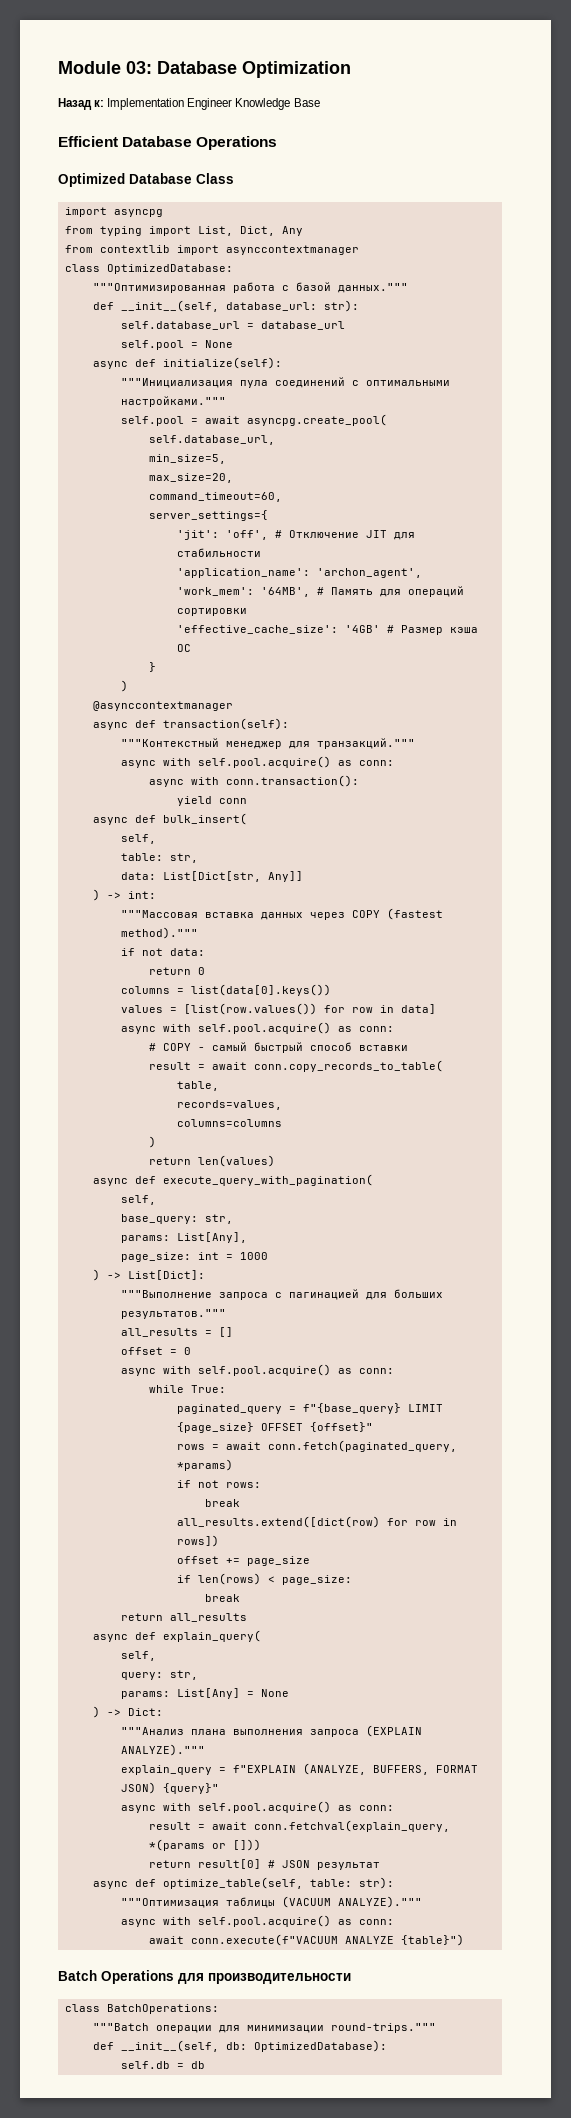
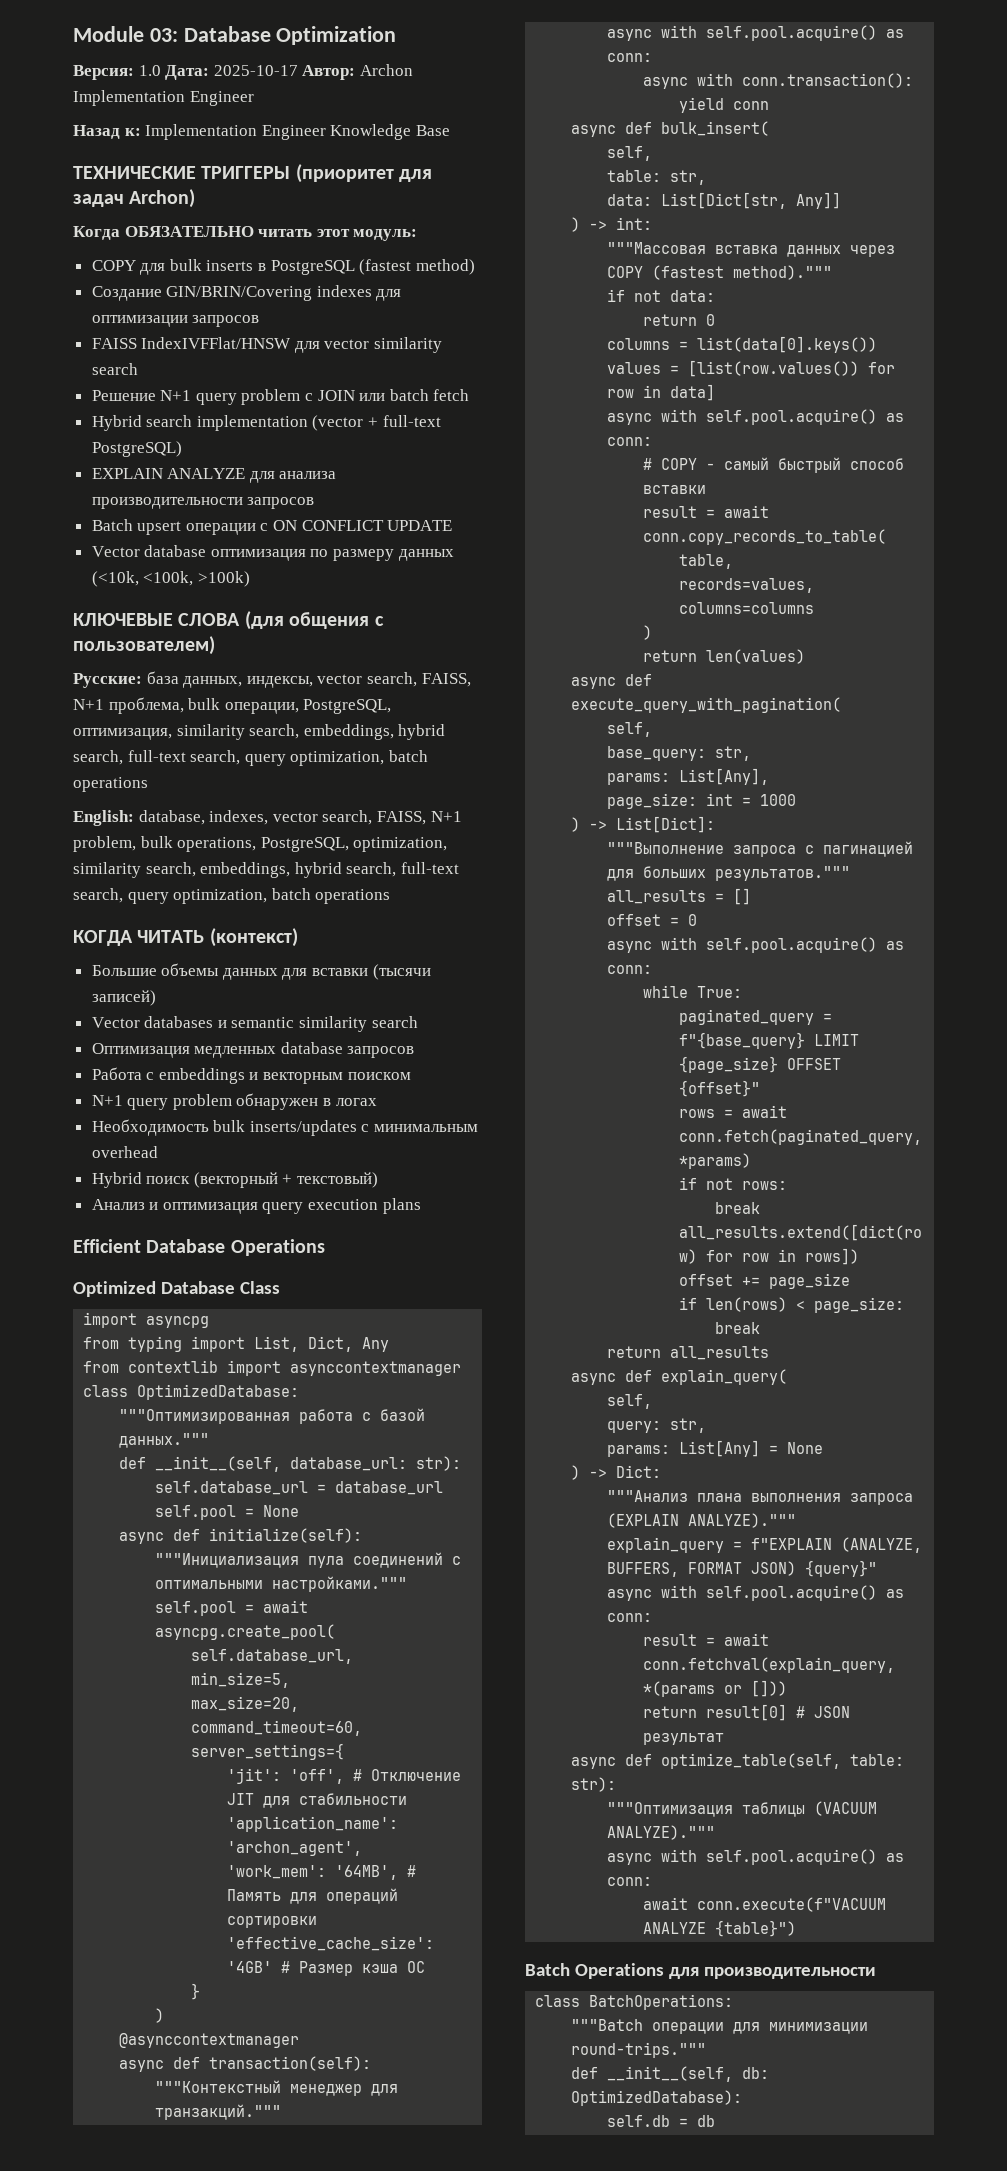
(351, 69) none -> [73,64,413,80] [73,90,254,106] // Версия: 1.0 Дата: 2025-10-17 Автор: Archon Implementation Engineer
(320, 102) none -> [73,164,433,183] [73,189,196,208] [73,226,418,241] [91,259,475,275] [91,285,402,301] [91,315,260,327] [91,337,443,353] [91,363,138,375] [91,389,470,405] [91,415,441,431] [91,441,182,457] [91,468,337,483] [91,497,315,509] [91,519,453,535] [91,545,454,561] [91,571,250,587] [73,611,384,630] [73,636,215,655] [73,671,471,688] [73,697,392,714] [73,724,446,740] [73,750,428,766] [73,777,148,792] [73,810,462,826] [73,836,448,852] [73,862,459,878] [73,888,391,904] [73,928,298,947] [91,963,431,980] [91,990,156,1006] [91,1016,418,1032] [91,1042,415,1058] [91,1067,411,1084] [91,1093,377,1110] [91,1119,479,1136] [91,1146,158,1158] [91,1172,379,1188] [91,1198,421,1214] // ТЕХНИЧЕСКИЕ ТРИГГЕРЫ (приоритет для задач Archon) // Когда ОБЯЗАТЕЛЬНО читать этот модуль: // COPY для bulk inserts в PostgreSQL (fastest method) // Создание GIN/BRIN/Covering indexes для оптимизации запросов // FAISS IndexIVFFlat/HNSW для vector similarity search // Решение N+1 query problem с JOIN или batch fetch // Hybrid search implementation (vector + full-text PostgreSQL) // EXPLAIN ANALYZE для анализа производительности запросов // Batch upsert операции с ON CONFLICT UPDATE // Vector database оптимизация по размеру данных (<10k, <100k, >100k) // КЛЮЧЕВЫЕ СЛОВА (для общения с пользователем) // Русские: база данных, индексы, vector search, FAISS, N+1 проблема, bulk операции, PostgreSQL, оптимизация, similarity search, embeddings, hybrid search, full-text search, query optimization, batch operations // English: database, indexes, vector search, FAISS, N+1 problem, bulk operations, PostgreSQL, optimization, similarity search, embeddings, hybrid search, full-text search, query optimization, batch operations // КОГДА ЧИТАТЬ (контекст) // Большие объемы данных для вставки (тысячи записей) // Vector databases и semantic similarity search // Оптимизация медленных database запросов // Работа с embeddings и векторным поиском // N+1 query problem обнаружен в логах // Необходимость bulk inserts/updates с минимальным overhead // Hybrid поиск (векторный + текстовый) // Анализ и оптимизация query execution plans

